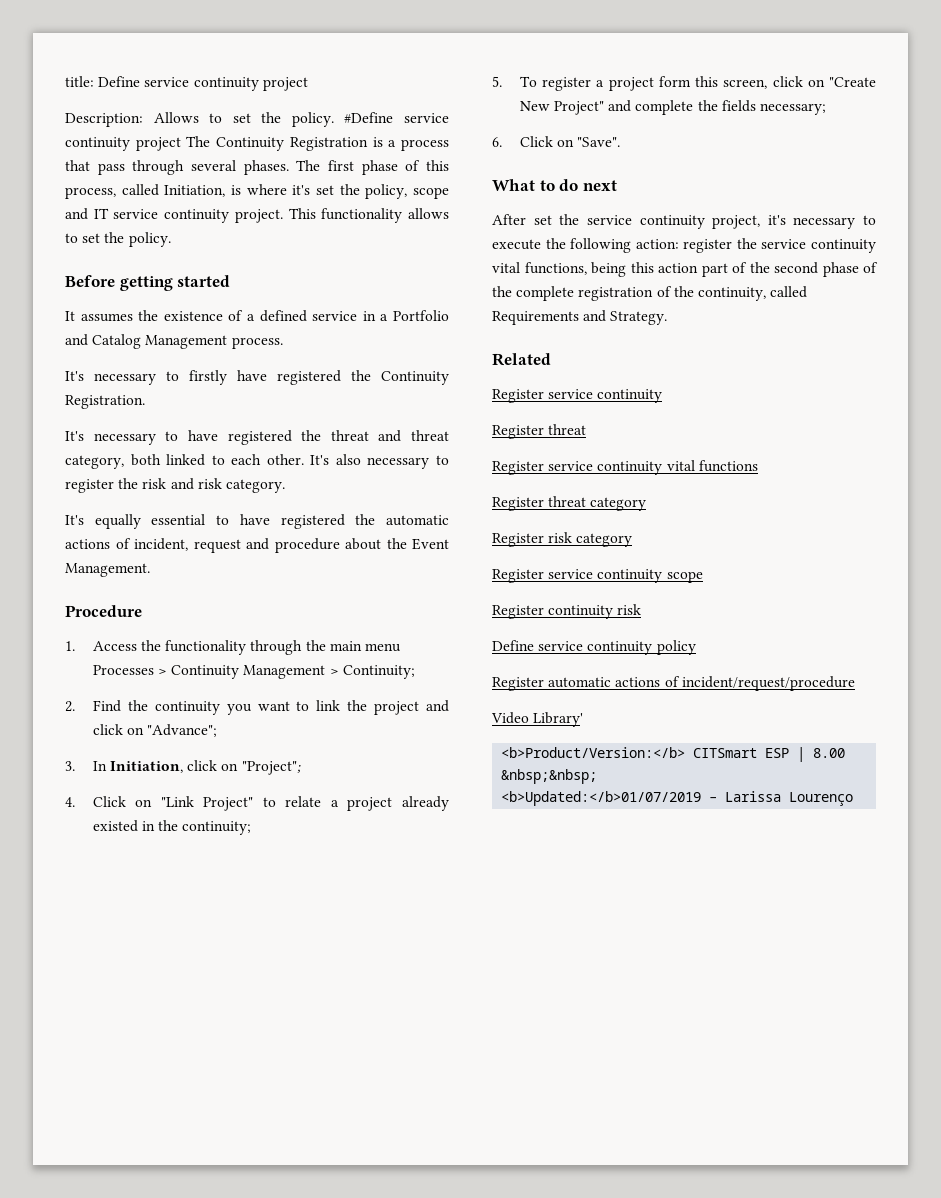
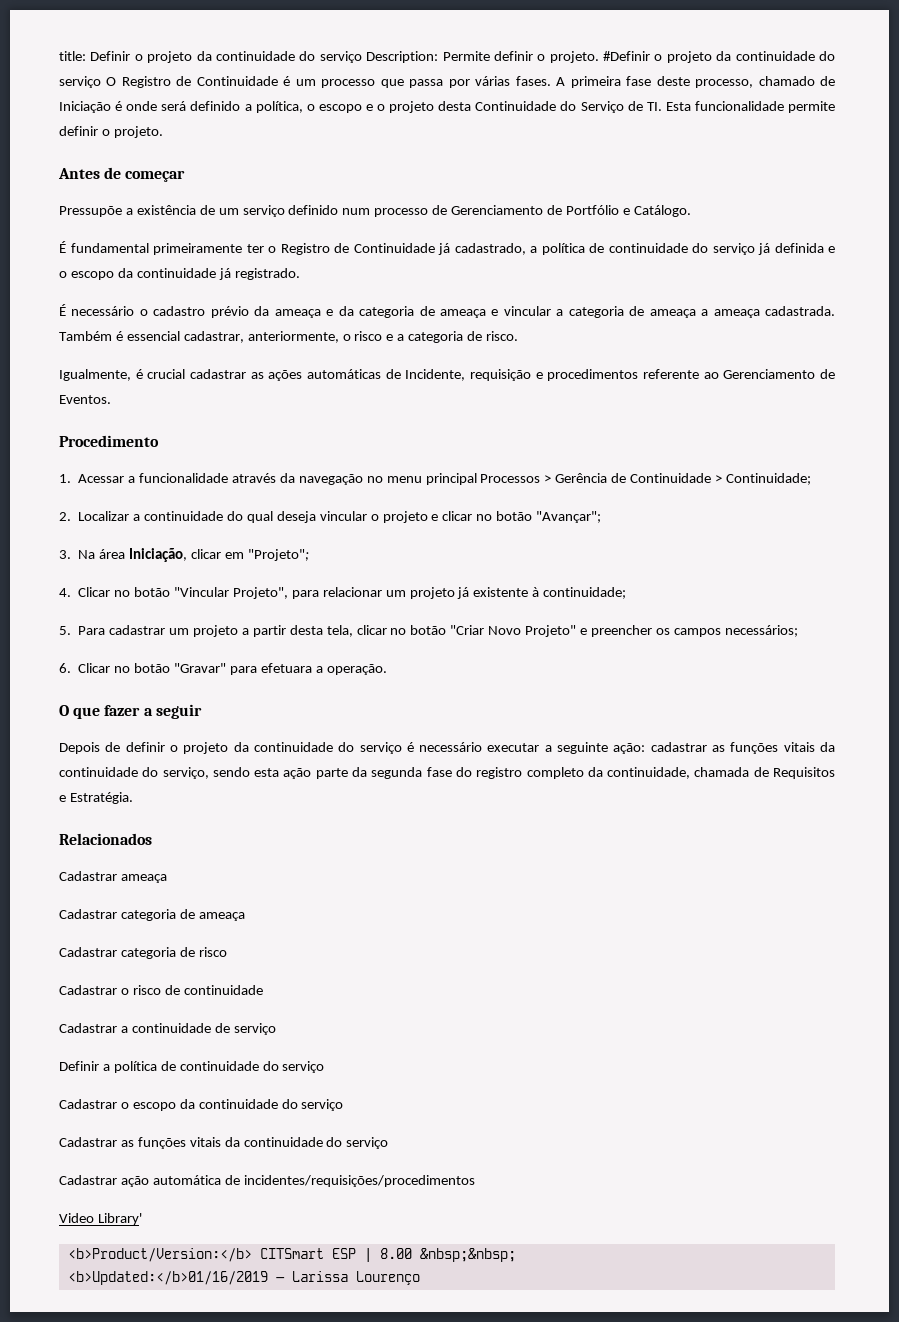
[98,76,308,91] [65,112,449,127] [65,136,450,151] [65,160,450,175] [65,184,449,199] [65,208,449,223] [65,232,171,247] [65,275,231,291] [65,310,449,322] [65,334,283,349] [65,370,449,385] [65,395,145,409] [65,430,449,445] [65,454,449,469] [65,478,285,493] [65,514,449,529] [65,538,449,553] [65,563,150,577] [65,605,142,617] [65,640,402,655] [92,665,415,679] [65,700,449,715] [92,724,218,737] [65,760,301,775] [65,796,449,811] [92,820,252,835] [492,76,876,91] [519,100,827,115] [492,136,621,147] [492,179,617,191] [492,214,876,229] [492,238,876,253] [492,262,878,277] [492,286,808,301] [492,310,668,325] [492,353,551,366] [492,389,663,403] [492,424,587,439] [492,460,758,475] [492,496,647,511] [492,532,633,547] [492,569,703,583] [492,604,642,619] [492,640,696,655] [492,676,855,691] Define service continuity project // Description: Allows to set the policy. #Define service continuity project The Continuity Registration is a process that pass through several phases. The first phase of this process, called Initiation, is where it's set the policy, scope and IT service continuity project. This functionality allows to set the policy. // Before getting started // It assumes the existence of a defined service in a Portfolio and Catalog Management process. // It's necessary to firstly have registered the Continuity Registration. // It's necessary to have registered the threat and threat category, both linked to each other. It's also necessary to register the risk and risk category. // It's equally essential to have registered the automatic actions of incident, request and procedure about the Event Management. // Procedure // 1. Access the functionality through the main menu Processes > Continuity Management > Continuity; // 2. Find the continuity you want to link the project and click on "Advance"; // 3. In Initiation, click on "Project"; // 4. Click on "Link Project" to relate a project already existed in the continuity; // 5. To register a project form this screen, click on "Create New Project" and complete the fields necessary; // 6. Click on "Save". // What to do next // After set the service continuity project, it's necessary to execute the following action: register the service continuity vital functions, being this action part of the second phase of the complete registration of the continuity, called Requirements and Strategy. // Related // Register service continuity // Register threat // Register service continuity vital functions // Register threat category // Register risk category // Register service continuity scope // Register continuity risk // Define service continuity policy // Register automatic actions of incident/request/procedure -> [90,51,836,63] [59,76,836,88] [59,101,836,113] [59,126,163,138] [58,167,186,182] [59,205,691,217] [59,241,835,255] [59,268,300,280] [59,304,836,318] [59,331,519,343] [59,369,835,381] [59,395,111,404] [59,435,159,447] [59,473,811,485] [59,511,602,523] [59,548,309,562] [59,587,627,599] [59,625,798,637] [59,663,387,675] [59,704,202,719] [59,742,835,754] [59,767,835,779] [59,792,133,804] [59,833,152,845] [59,871,167,883] [59,909,245,921] [59,947,227,959] [59,985,263,995] [59,1023,276,1035] [59,1061,325,1073] [59,1099,344,1111] [59,1137,389,1149] [59,1175,475,1187] Definir o projeto da continuidade do serviço Description: Permite definir o projeto. #Definir o projeto da continuidade do serviço O Registro de Continuidade é um processo que passa por várias fases. A primeira fase deste processo, chamado de Iniciação é onde será definido a política, o escopo e o projeto desta Continuidade do Serviço de TI. Esta funcionalidade permite definir o projeto. // Antes de começar // Pressupõe a existência de um serviço definido num processo de Gerenciamento de Portfólio e Catálogo. // É fundamental primeiramente ter o Registro de Continuidade já cadastrado, a política de continuidade do serviço já definida e o escopo da continuidade já registrado. // É necessário o cadastro prévio da ameaça e da categoria de ameaça e vincular a categoria de ameaça a ameaça cadastrada. Também é essencial cadastrar, anteriormente, o risco e a categoria de risco. // Igualmente, é crucial cadastrar as ações automáticas de Incidente, requisição e procedimentos referente ao Gerenciamento de Eventos. // Procedimento // 1. Acessar a funcionalidade através da navegação no menu principal Processos > Gerência de Continuidade > Continuidade; // 2. Localizar a continuidade do qual deseja vincular o projeto e clicar no botão "Avançar"; // 3. Na área Iniciação, clicar em "Projeto"; // 4. Clicar no botão "Vincular Projeto", para relacionar um projeto já existente à continuidade; // 5. Para cadastrar um projeto a partir desta tela, clicar no botão "Criar Novo Projeto" e preencher os campos necessários; // 6. Clicar no botão "Gravar" para efetuara a operação. // O que fazer a seguir // Depois de definir o projeto da continuidade do serviço é necessário executar a seguinte ação: cadastrar as funções vitais da continuidade do serviço, sendo esta ação parte da segunda fase do registro completo da continuidade, chamada de Requisitos e Estratégia. // Relacionados // Cadastrar ameaça // Cadastrar categoria de ameaça // Cadastrar categoria de risco // Cadastrar o risco de continuidade // Cadastrar a continuidade de serviço // Definir a política de continuidade do serviço // Cadastrar o escopo da continuidade do serviço // Cadastrar as funções vitais da continuidade do serviço // Cadastrar ação automática de incidentes/requisições/procedimentos
[501,791,702,806] <b>Updated:</b>01/07/2019 -> [67,1271,268,1285] <b>Updated:</b>01/16/2019

